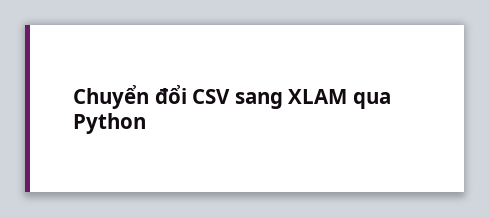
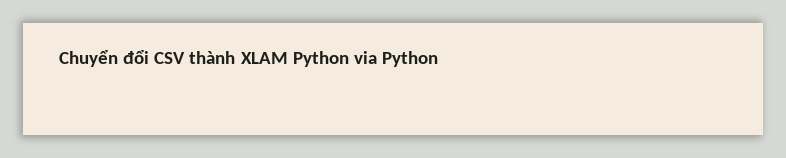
[234,89,391,109] sang XLAM qua -> [189,51,377,67] thành XLAM Python via

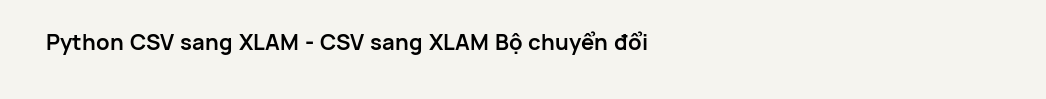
[59,50,438,67] Chuyển đổi CSV thành XLAM Python via Python -> [46,31,649,55] Python CSV sang XLAM - CSV sang XLAM Bộ chuyển đổi

